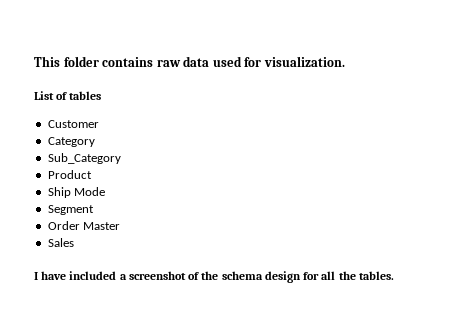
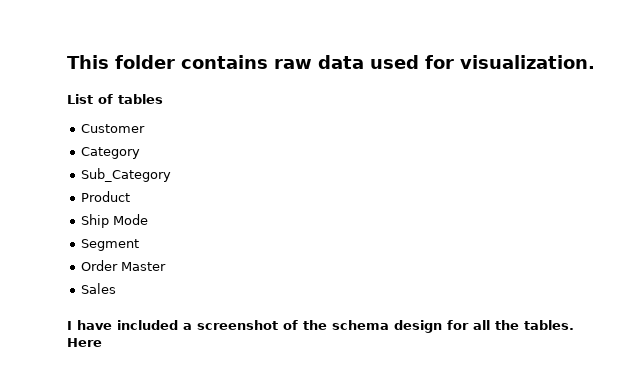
(394, 275) none -> [67,338,102,347] Here

